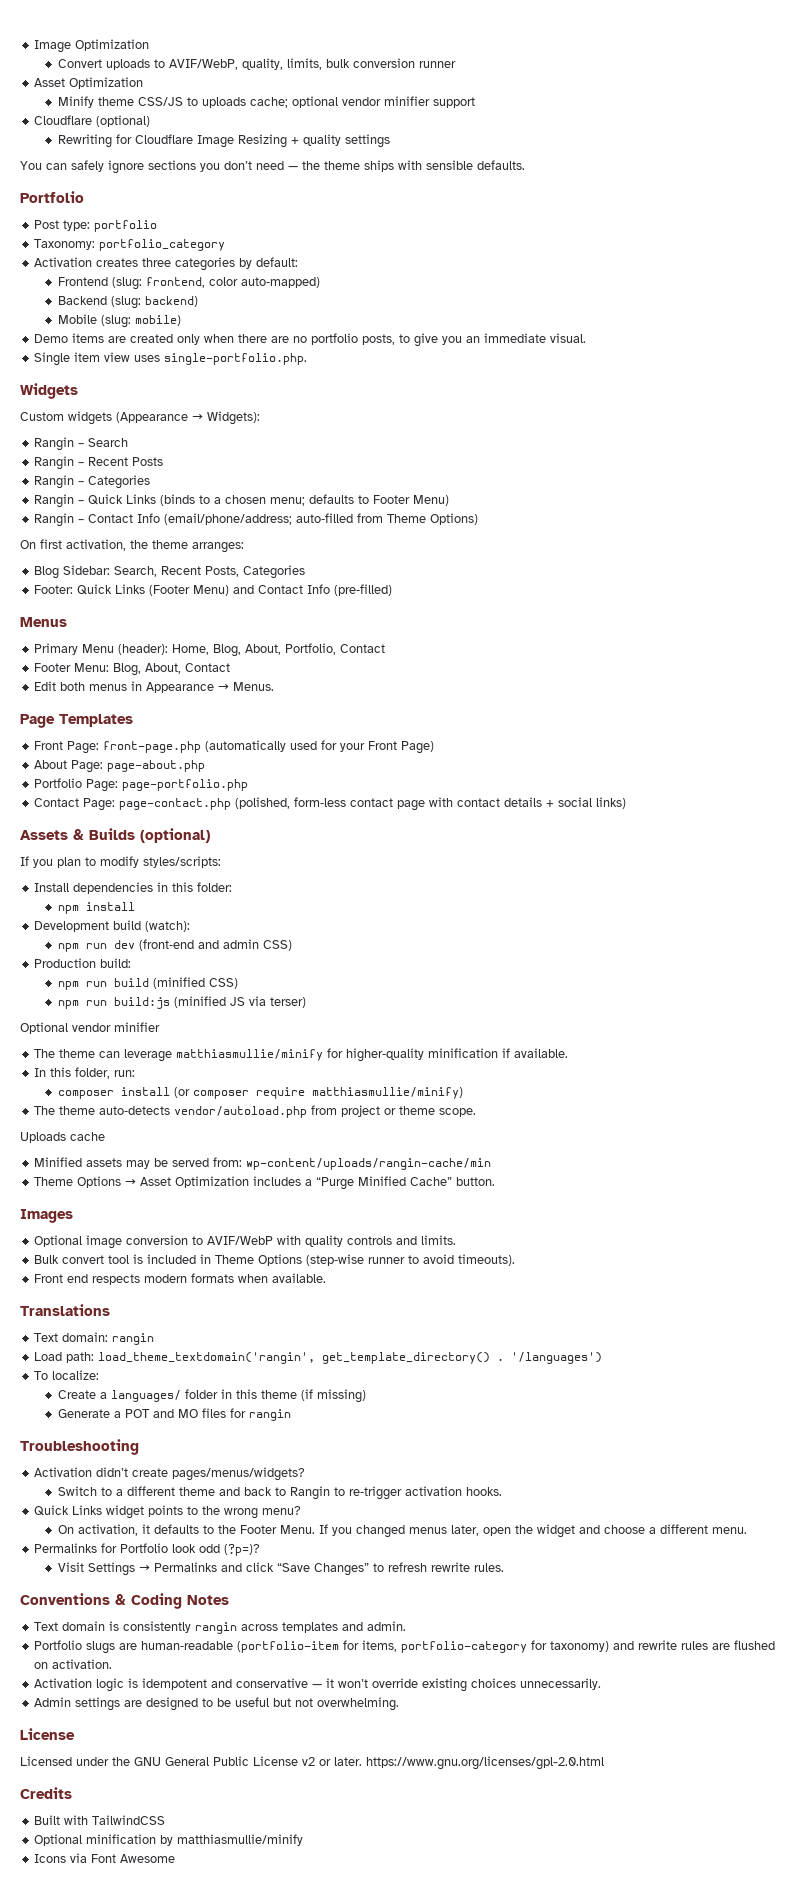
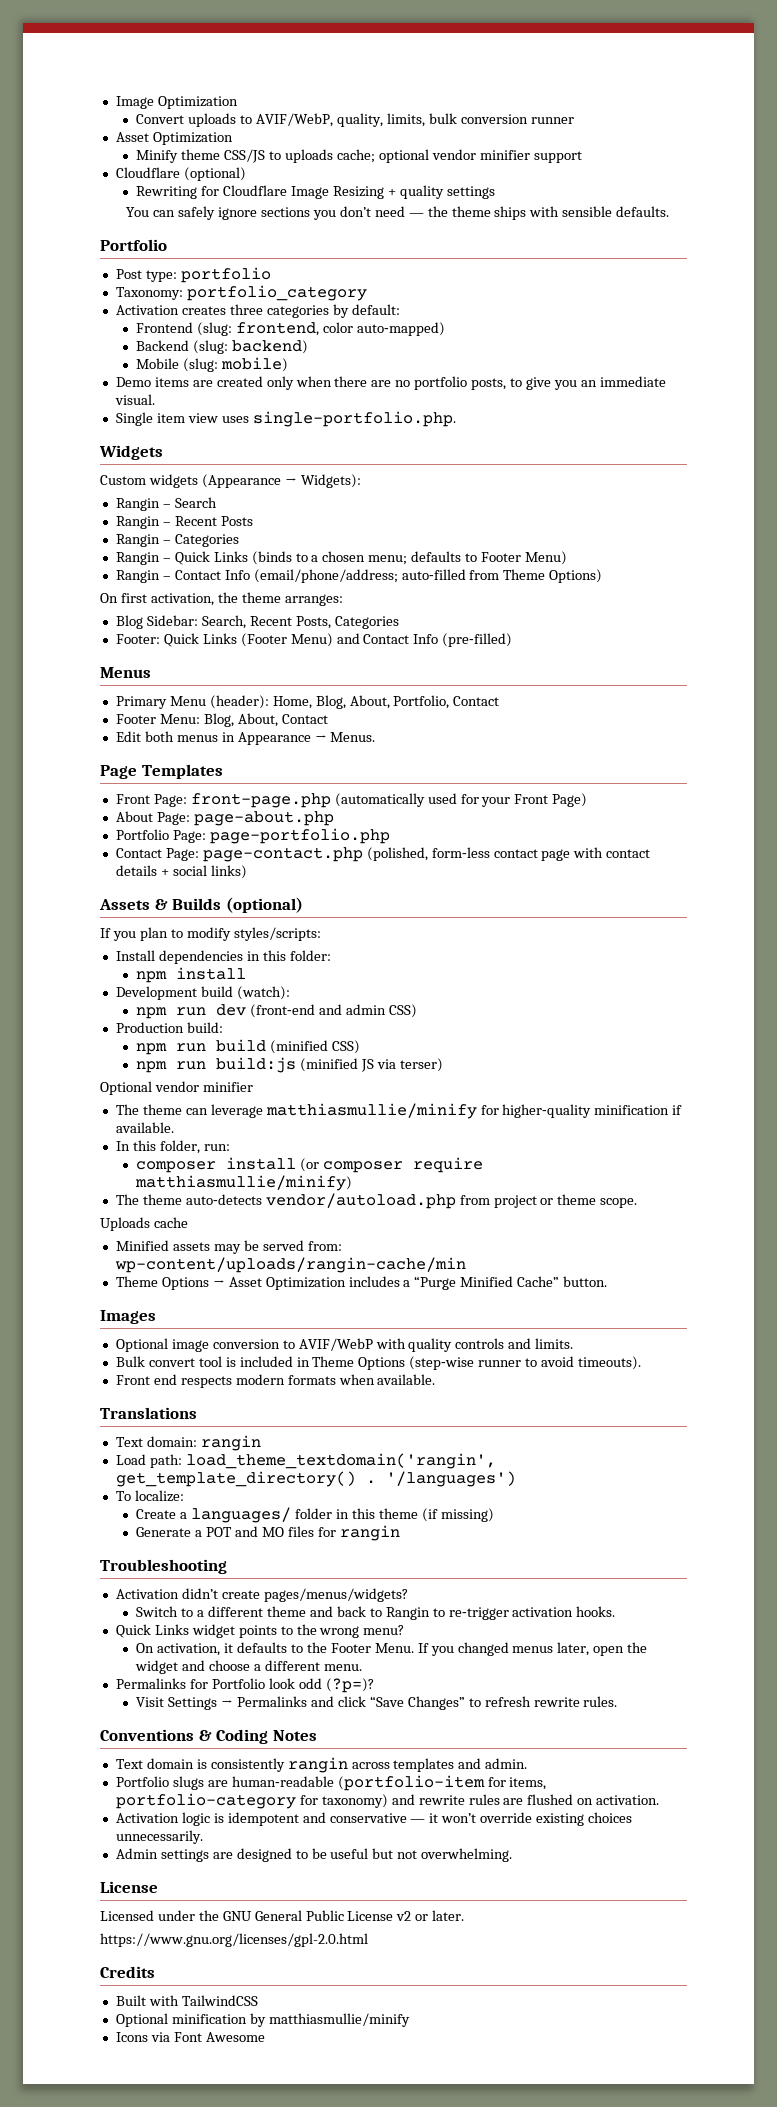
(362, 1761) none -> (465, 1915) //

